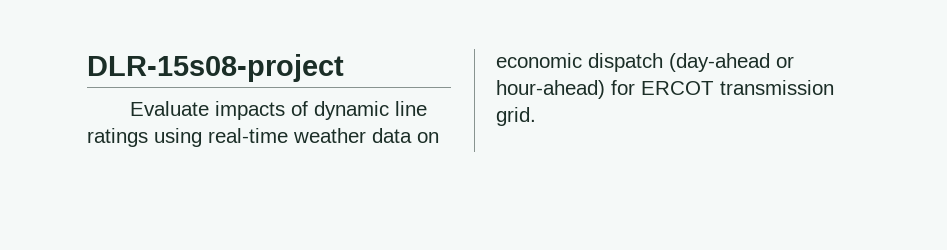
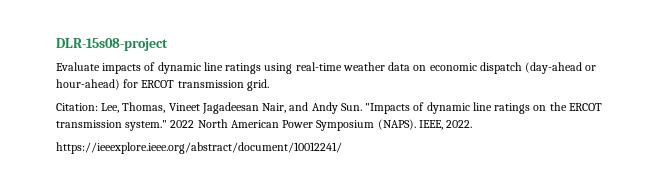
(536, 116) none -> [56,102,602,114] [56,119,473,131] [56,142,342,154] // Citation: Lee, Thomas, Vineet Jagadeesan Nair, and Andy Sun. "Impacts of dynamic line ratings on the ERCOT transmission system." 2022 North American Power Symposium (NAPS). IEEE, 2022. // https://ieeexplore.ieee.org/abstract/document/10012241/

